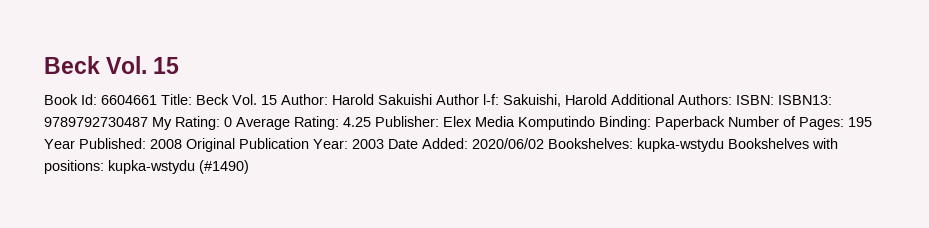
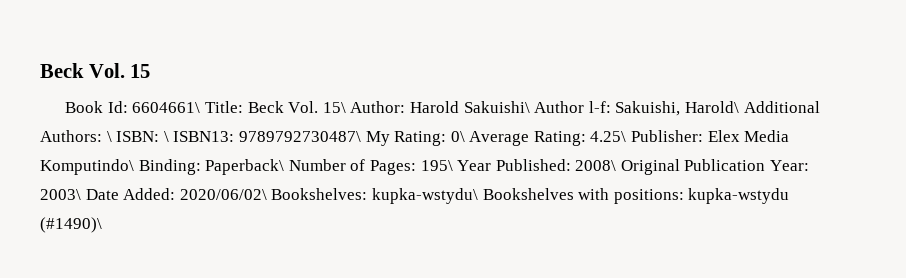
[101,95,157,105] 6604661 -> [132,102,201,113] 6604661\
[261,95,277,105] 15 -> [322,102,346,113] 15\
[378,94,432,105] Sakuishi -> [463,101,530,113] Sakuishi\
[565,94,607,105] Harold -> [684,101,739,113] Harold\
[736,95,832,105] [44,117,148,127] ISBN: ISBN13: 9789792730487 -> [106,131,361,142] \ ISBN: \ ISBN13: 9789792730487\
[224,117,232,127] 0 -> [450,131,465,142] 0\
[343,117,371,127] 4.25 -> [590,131,627,142] 4.25\
[518,116,725,130] Komputindo Binding: Paperback -> [40,159,285,175] Komputindo\ Binding: Paperback\
[848,117,872,127] 195 -> [420,160,453,171] 195\
[150,139,182,149] 2008 -> [575,160,617,171] 2008\
[352,139,384,149] 2003 -> [40,189,81,200] 2003\
[472,138,724,152] 2020/06/02 Bookshelves: kupka-wstydu -> [179,188,478,204] 2020/06/02\ Bookshelves: kupka-wstydu\
[199,160,249,174] (#1490) -> [40,217,102,233] (#1490)\

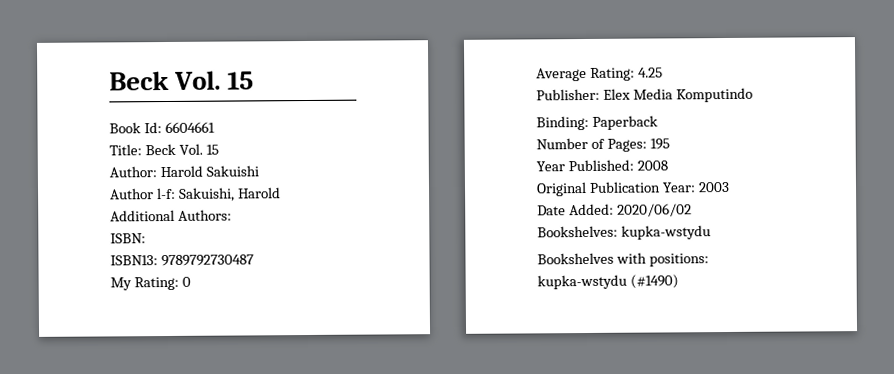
[132,102,201,113] 6604661\ -> [164,121,215,134] 6604661 //
[322,102,346,113] 15\ -> [205,144,219,155] 15 //
[463,101,530,113] Sakuishi\ -> [205,165,259,177] Sakuishi //
[684,101,739,113] Harold\ -> [236,187,281,199] Harold //
[106,131,112,142] \ -> (232, 215) //
[163,131,361,142] \ ISBN13: 9789792730487\ -> [110,254,254,267] // ISBN13: 9789792730487 //
[450,131,465,142] 0\ -> [181,276,191,287] 0 //
[590,131,627,142] 4.25\ -> [637,67,663,78] 4.25 //
[40,159,285,175] Komputindo\ Binding: Paperback\ -> [675,87,753,103] [536,115,658,131] Komputindo // Binding: Paperback //
[420,160,453,171] 195\ -> [649,138,670,150] 195 //
[575,160,617,171] 2008\ -> [636,160,668,171] 2008 //
[40,189,81,200] 2003\ -> [697,181,730,193] 2003 //
[179,188,478,204] 2020/06/02\ Bookshelves: kupka-wstydu\ -> [616,203,692,217] [537,225,711,240] 2020/06/02 // Bookshelves: kupka-wstydu //
[40,217,102,233] (#1490)\ -> [629,274,679,289] (#1490)

